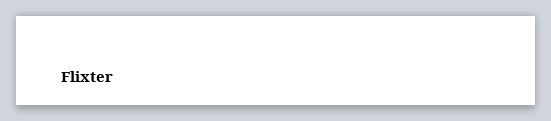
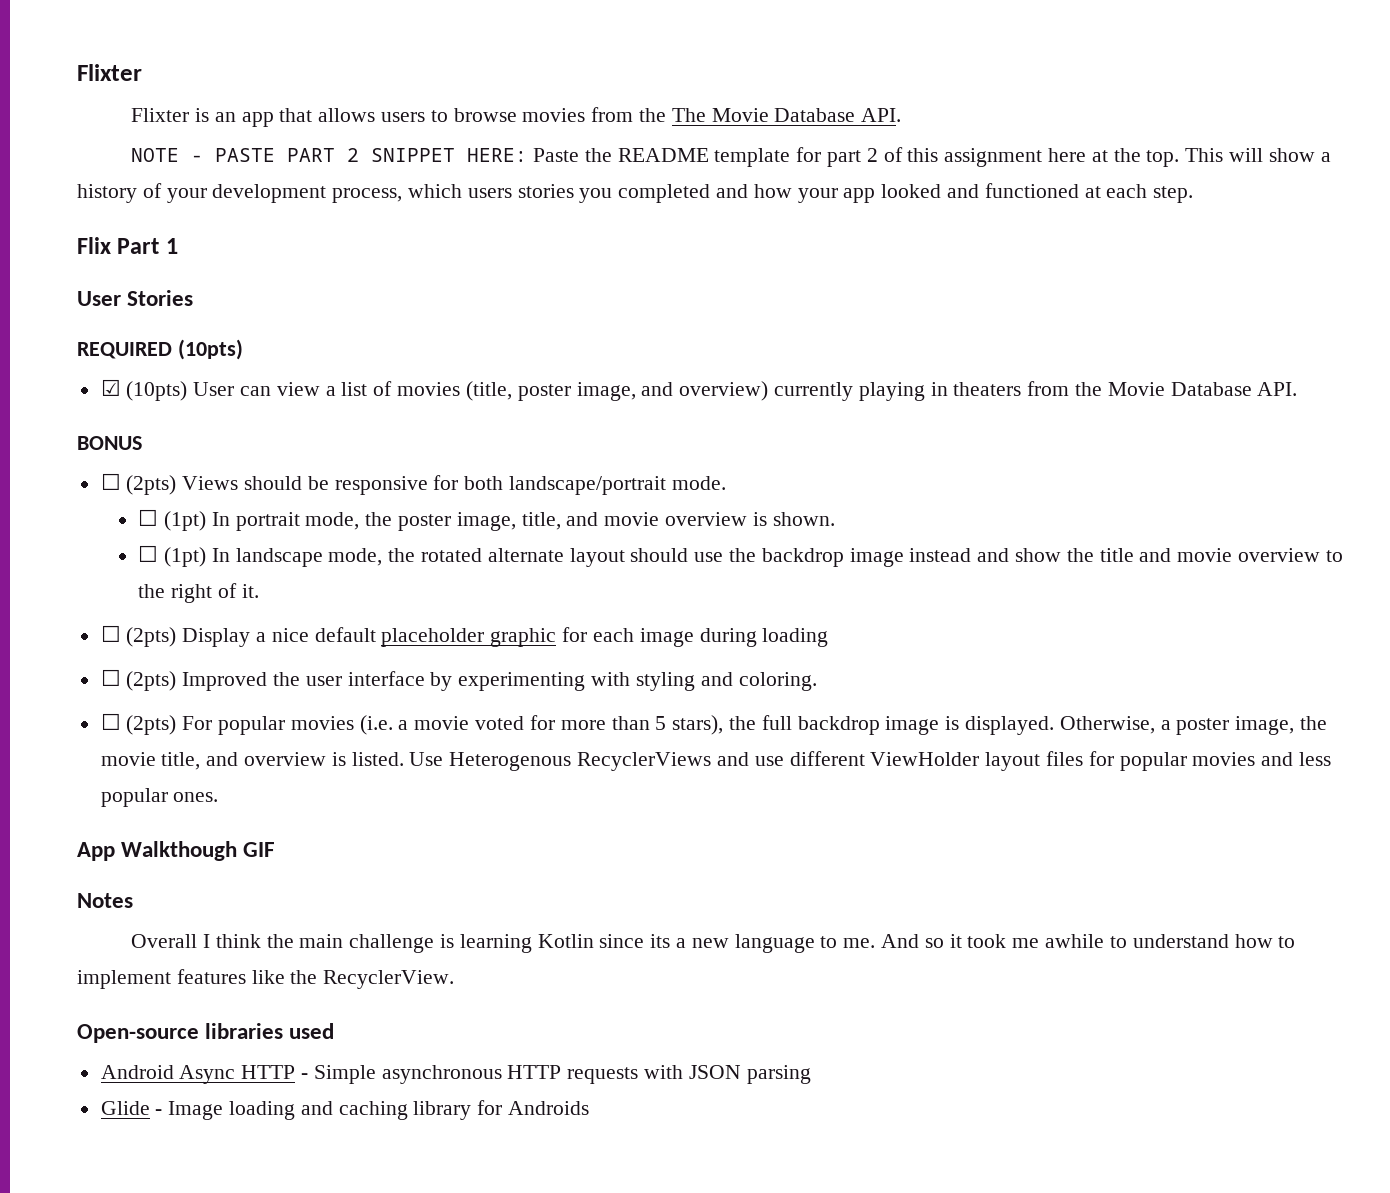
[61,71,113,82] Flixter -> [77,64,142,81] [131,107,902,127] [131,147,1331,167] [77,183,1194,203] [77,237,178,254] [77,290,194,306] [77,339,243,360] [100,379,1298,401] [77,436,142,450] [100,473,726,495] [138,509,835,531] [138,545,1343,567] [138,583,259,603] [100,625,829,647] [100,669,817,691] [100,713,1327,735] [100,751,1331,771] [100,788,219,807] [77,841,276,861] [77,893,133,908] [131,934,1296,953] [77,969,455,989] [77,1023,335,1043] [100,1065,811,1084] [100,1100,590,1120] Flixter // Flixter is an app that allows users to browse movies from the The Movie Database API. // NOTE - PASTE PART 2 SNIPPET HERE: Paste the README template for part 2 of this assignment here at the top. This will show a history of your development process, which users stories you completed and how your app looked and functioned at each step. // Flix Part 1 // User Stories // REQUIRED (10pts) // ☑ (10pts) User can view a list of movies (title, poster image, and overview) currently playing in theaters from the Movie Database API. // BONUS // ☐ (2pts) Views should be responsive for both landscape/portrait mode. // ☐ (1pt) In portrait mode, the poster image, title, and movie overview is shown. // ☐ (1pt) In landscape mode, the rotated alternate layout should use the backdrop image instead and show the title and movie overview to the right of it. // ☐ (2pts) Display a nice default placeholder graphic for each image during loading // ☐ (2pts) Improved the user interface by experimenting with styling and coloring. // ☐ (2pts) For popular movies (i.e. a movie voted for more than 5 stars), the full backdrop image is displayed. Otherwise, a poster image, the movie title, and overview is listed. Use Heterogenous RecyclerViews and use different ViewHolder layout files for popular movies and less popular ones. // App Walkthough GIF // Notes // Overall I think the main challenge is learning Kotlin since its a new language to me. And so it took me awhile to understand how to implement features like the RecyclerView. // Open-source libraries used // Android Async HTTP - Simple asynchronous HTTP requests with JSON parsing // Glide - Image loading and caching library for Androids

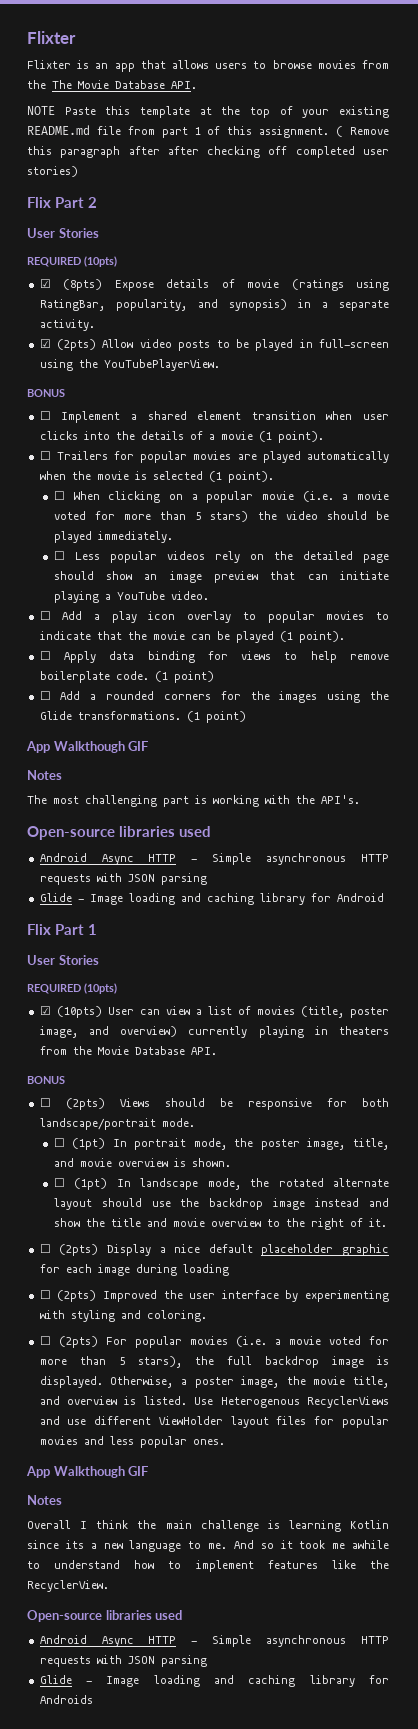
[191,147,1331,167] [77,183,1194,203] - PASTE PART 2 SNIPPET HERE: Paste the README template for part 2 of this assignment here at the top. This will show a history of your development process, which users stories you completed and how your app looked and functioned at each step. -> [64,106,389,118] [27,125,389,138] [27,146,389,158] [27,166,78,177] [27,197,98,208] [27,228,99,238] [27,256,117,267] [39,279,390,291] [39,299,390,311] [39,319,95,331] [39,339,389,351] [39,359,220,371] [27,389,65,397] [39,411,389,423] [39,431,324,443] [39,451,390,463] [39,471,274,483] [53,491,389,503] [53,511,389,522] [53,531,173,543] [53,551,389,563] [53,571,389,583] [53,591,209,603] [39,611,389,623] [39,631,345,643] [39,651,389,663] [39,671,214,683] [39,691,389,703] [39,711,246,723] [26,741,149,753] [27,770,62,780] [27,795,360,807] [27,826,212,840] [39,853,389,865] [39,873,207,885] [39,893,384,905] Paste this template at the top of your existing README.md file from part 1 of this assignment. ( Remove this paragraph after after checking off completed user stories) // Flix Part 2 // User Stories // REQUIRED (10pts) // ☑ (8pts) Expose details of movie (ratings using RatingBar, popularity, and synopsis) in a separate activity. // ☑ (2pts) Allow video posts to be played in full-screen using the YouTubePlayerView. // BONUS // ☐ Implement a shared element transition when user clicks into the details of a movie (1 point). // ☐ Trailers for popular movies are played automatically when the movie is selected (1 point). // ☐ When clicking on a popular movie (i.e. a movie voted for more than 5 stars) the video should be played immediately. // ☐ Less popular videos rely on the detailed page should show an image preview that can initiate playing a YouTube video. // ☐ Add a play icon overlay to popular movies to indicate that the movie can be played (1 point). // ☐ Apply data binding for views to help remove boilerplate code. (1 point) // ☐ Add a rounded corners for the images using the Glide transformations. (1 point) // App Walkthough GIF // Notes // The most challenging part is working with the API's. // Open-source libraries used // Android Async HTTP - Simple asynchronous HTTP requests with JSON parsing // Glide - Image loading and caching library for Android

